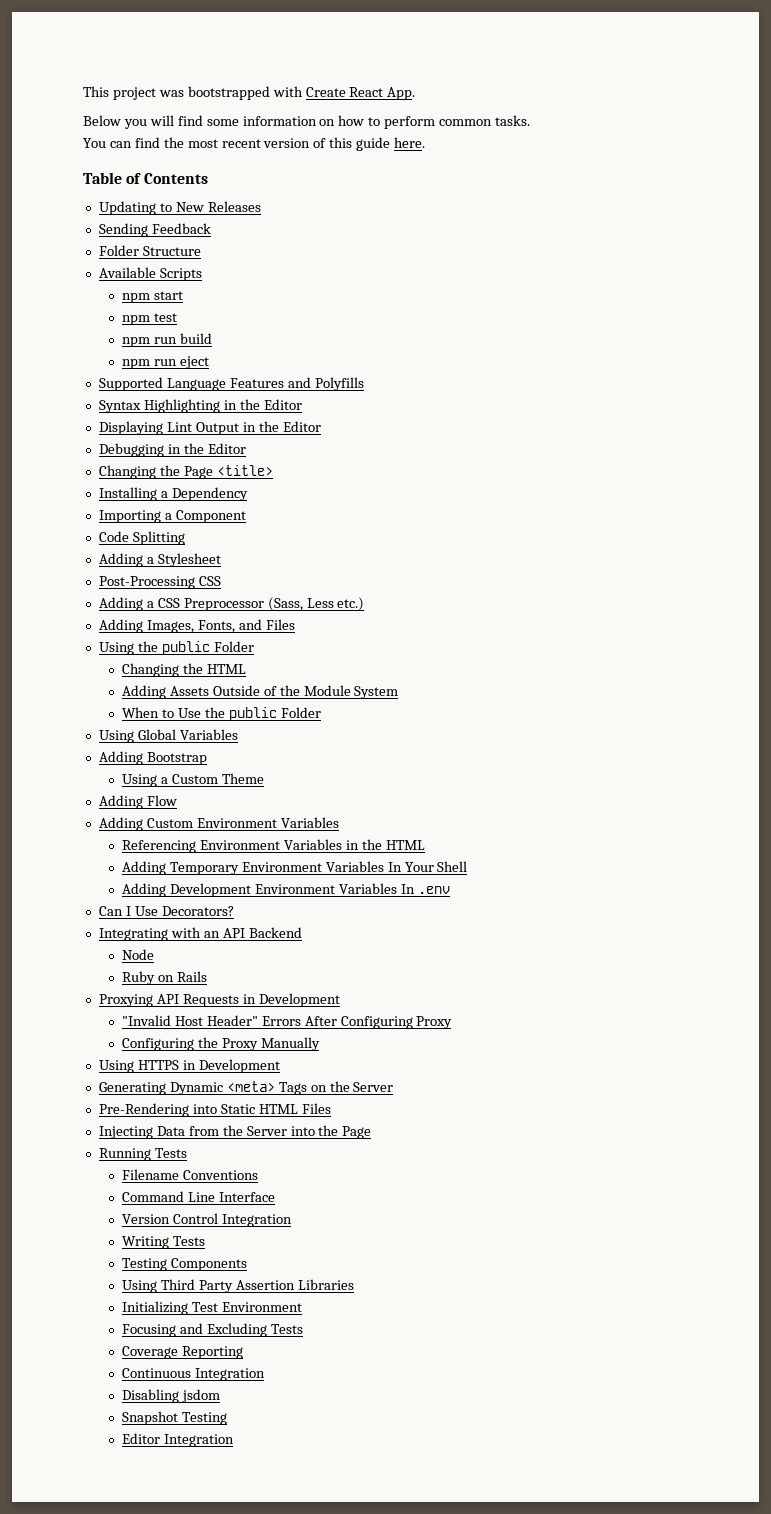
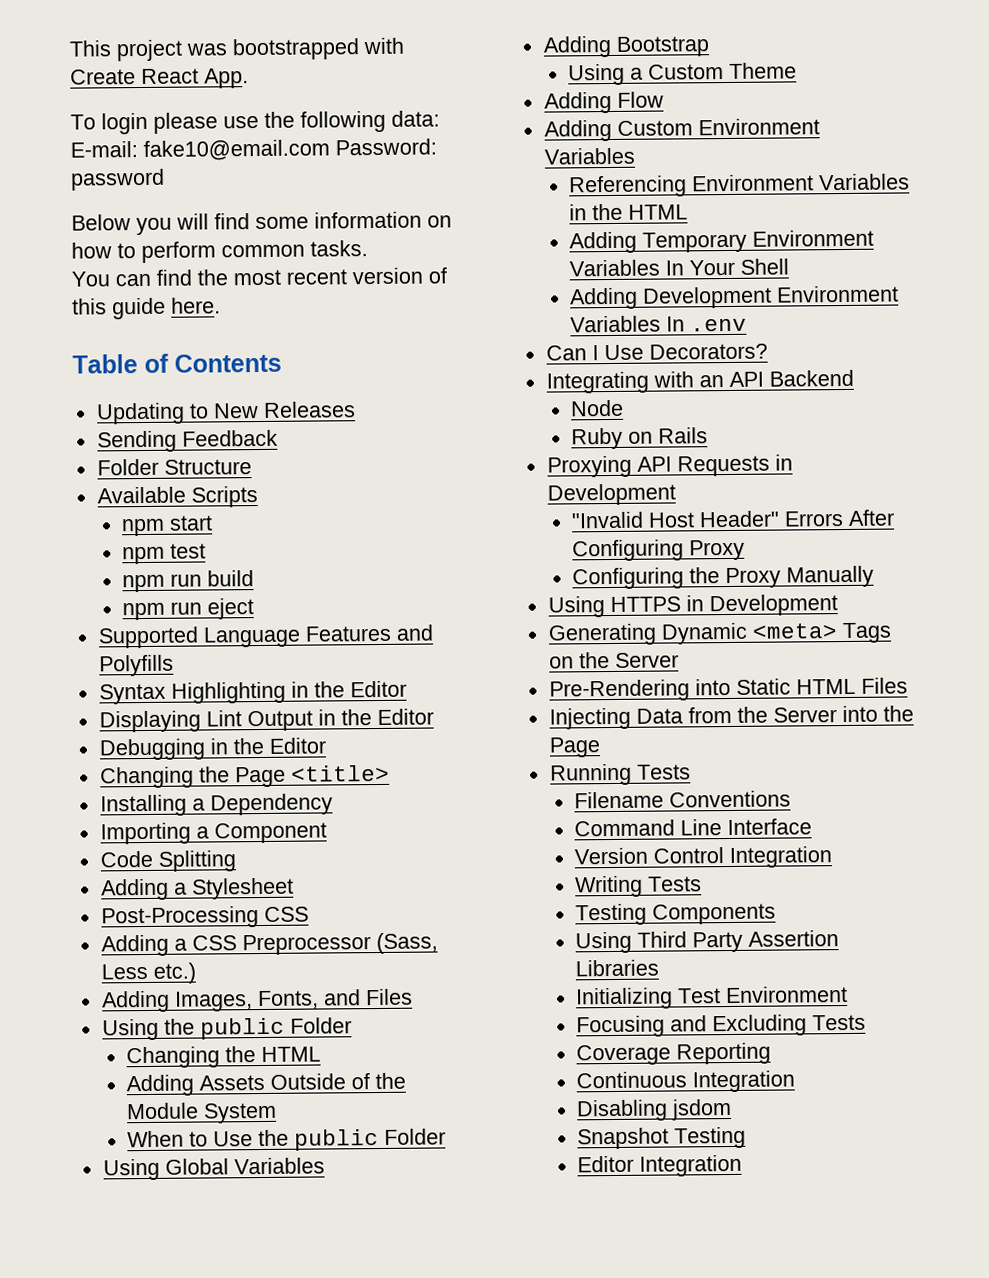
(416, 93) none -> [70,110,440,135] [70,138,437,161] [70,168,165,191] // To login please use the following data: E-mail: fake10@email.com Password: password

